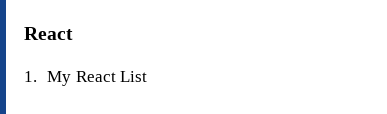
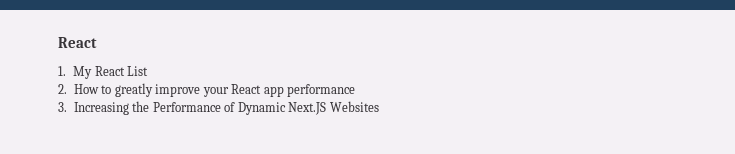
(148, 76) none -> [58,83,356,97] [58,101,379,115] // 2. How to greatly improve your React app performance // 3. Increasing the Performance of Dynamic Next.JS Websites

